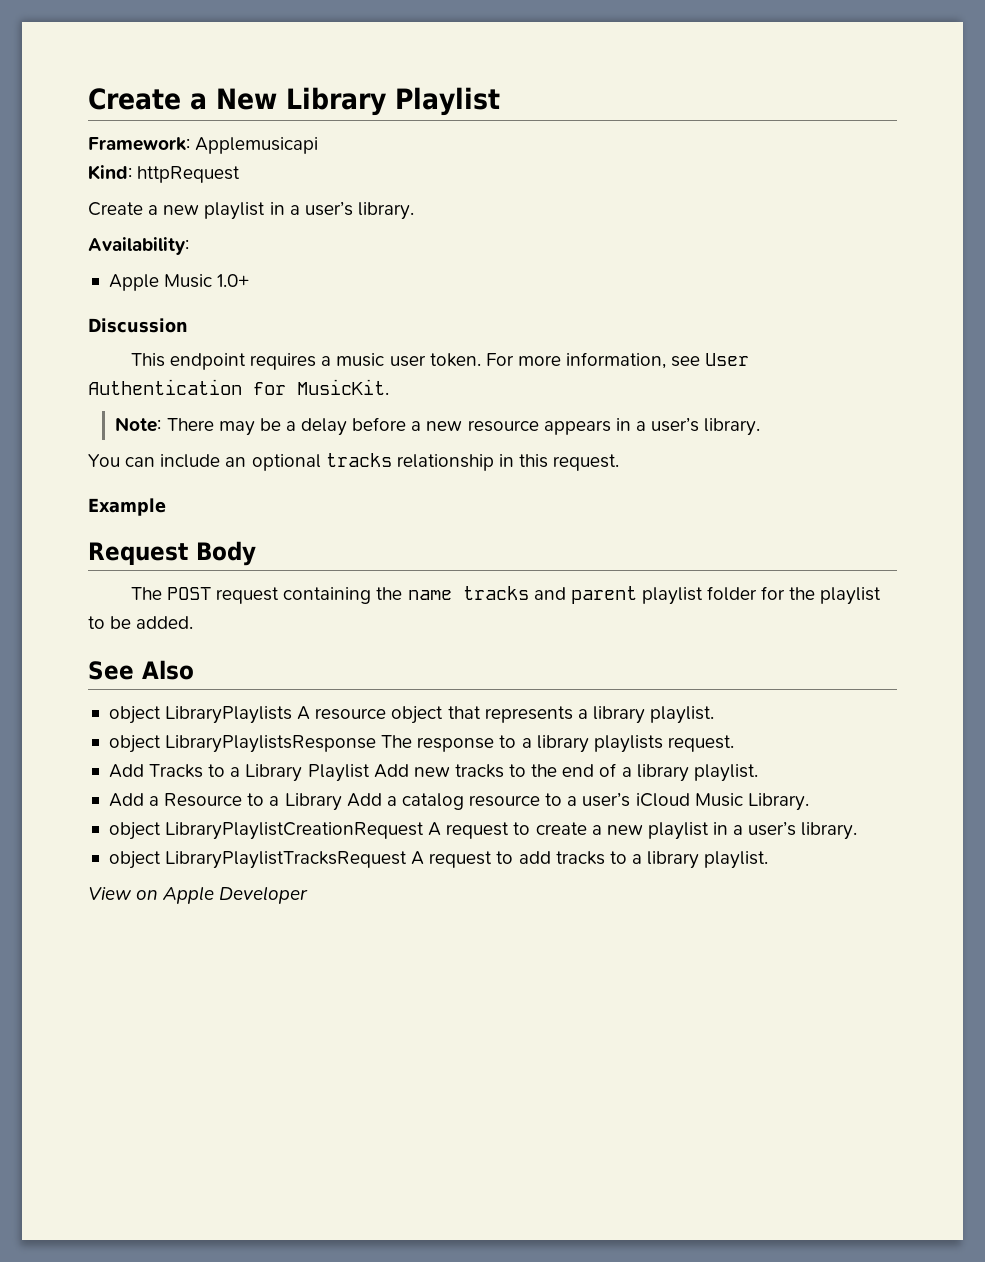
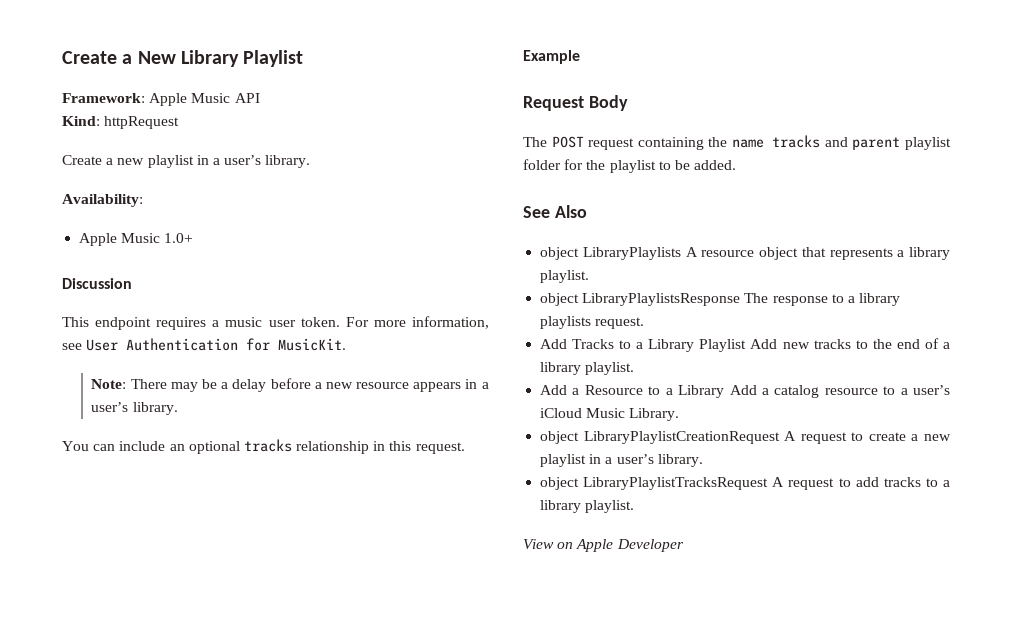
[195,137,319,154] Applemusicapi -> [149,93,260,106] Apple Music API

